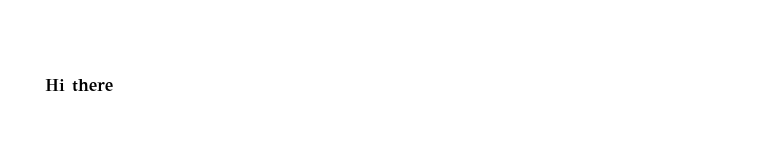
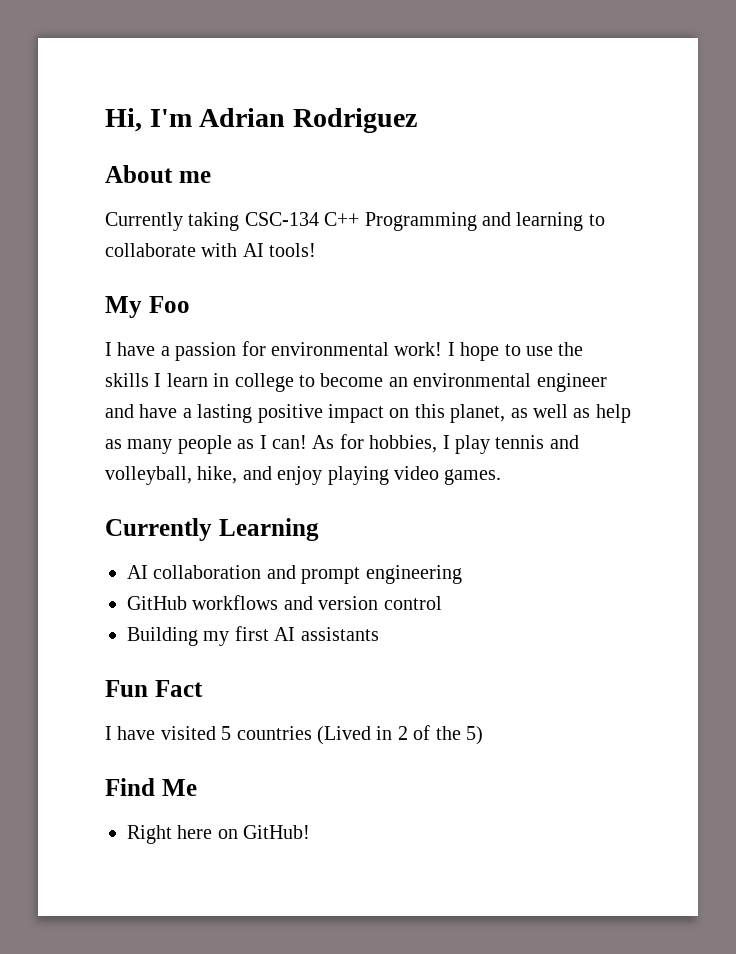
[45,79,113,92] Hi there -> [105,108,417,133] [105,165,211,183] [105,212,605,231] [105,243,317,257] [105,296,190,318] [105,341,584,361] [105,373,607,392] [105,404,631,423] [105,434,579,454] [105,466,502,485] [105,518,319,541] [127,565,462,584] [127,595,442,610] [127,626,379,646] [105,680,203,697] [105,725,483,745] [105,778,197,796] [127,825,311,844] Hi, I'm Adrian Rodriguez // About me // Currently taking CSC-134 C++ Programming and learning to collaborate with AI tools! // My Foo // I have a passion for environmental work! I hope to use the skills I learn in college to become an environmental engineer and have a lasting positive impact on this planet, as well as help as many people as I can! As for hobbies, I play tennis and volleyball, hike, and enjoy playing video games. // Currently Learning // AI collaboration and prompt engineering // GitHub workflows and version control // Building my first AI assistants // Fun Fact // I have visited 5 countries (Lived in 2 of the 5) // Find Me // Right here on GitHub!

